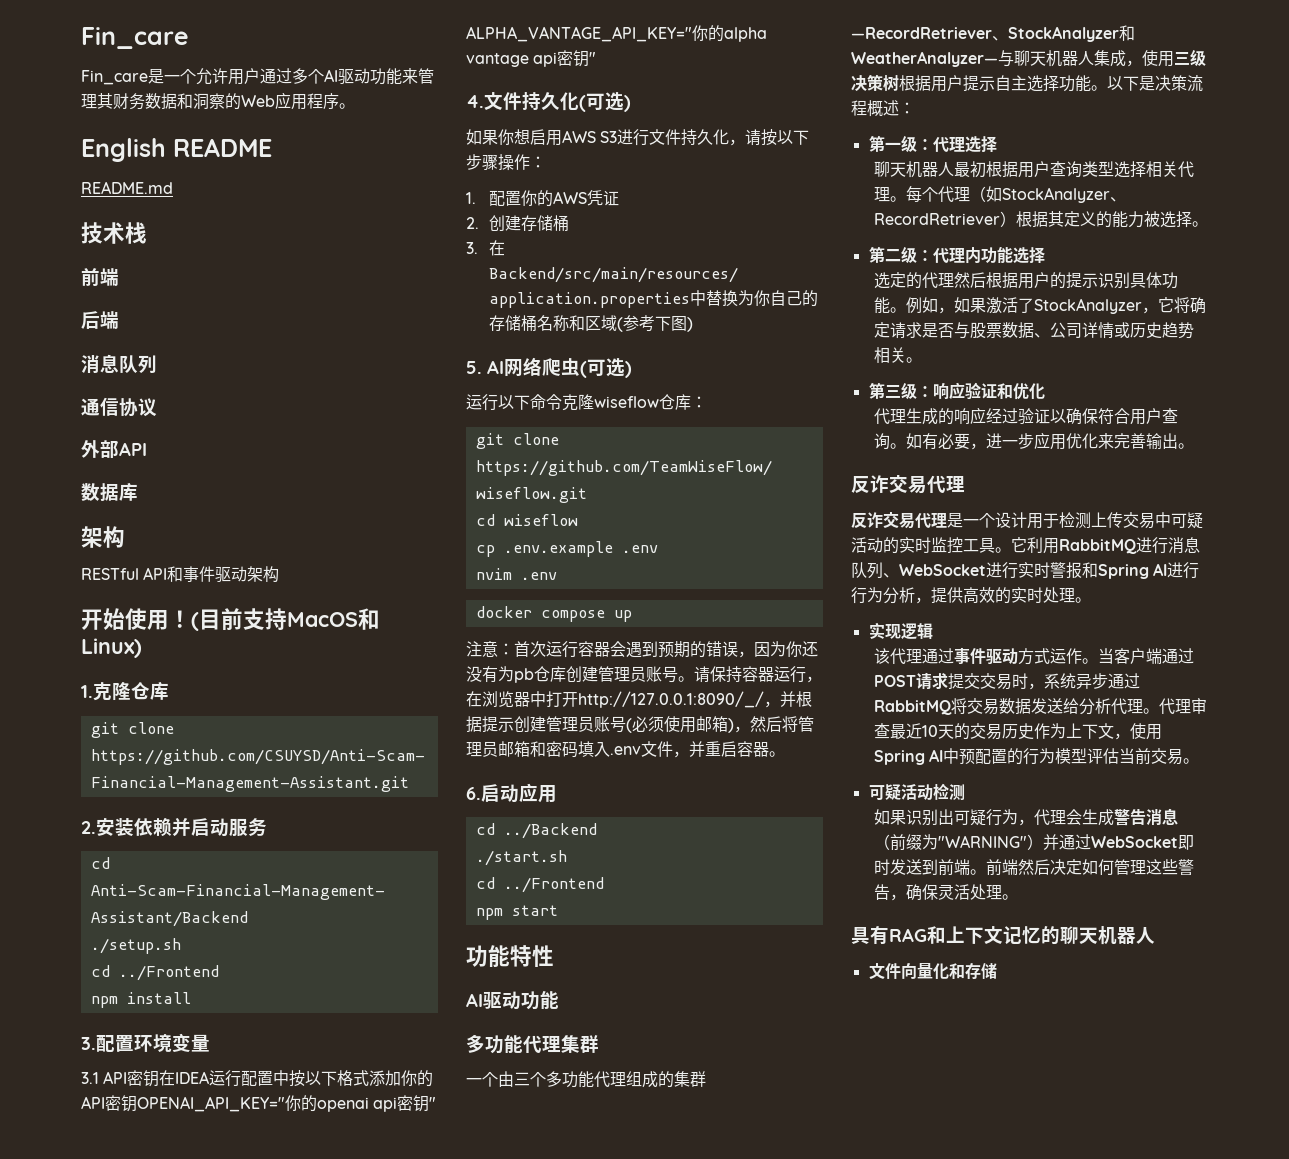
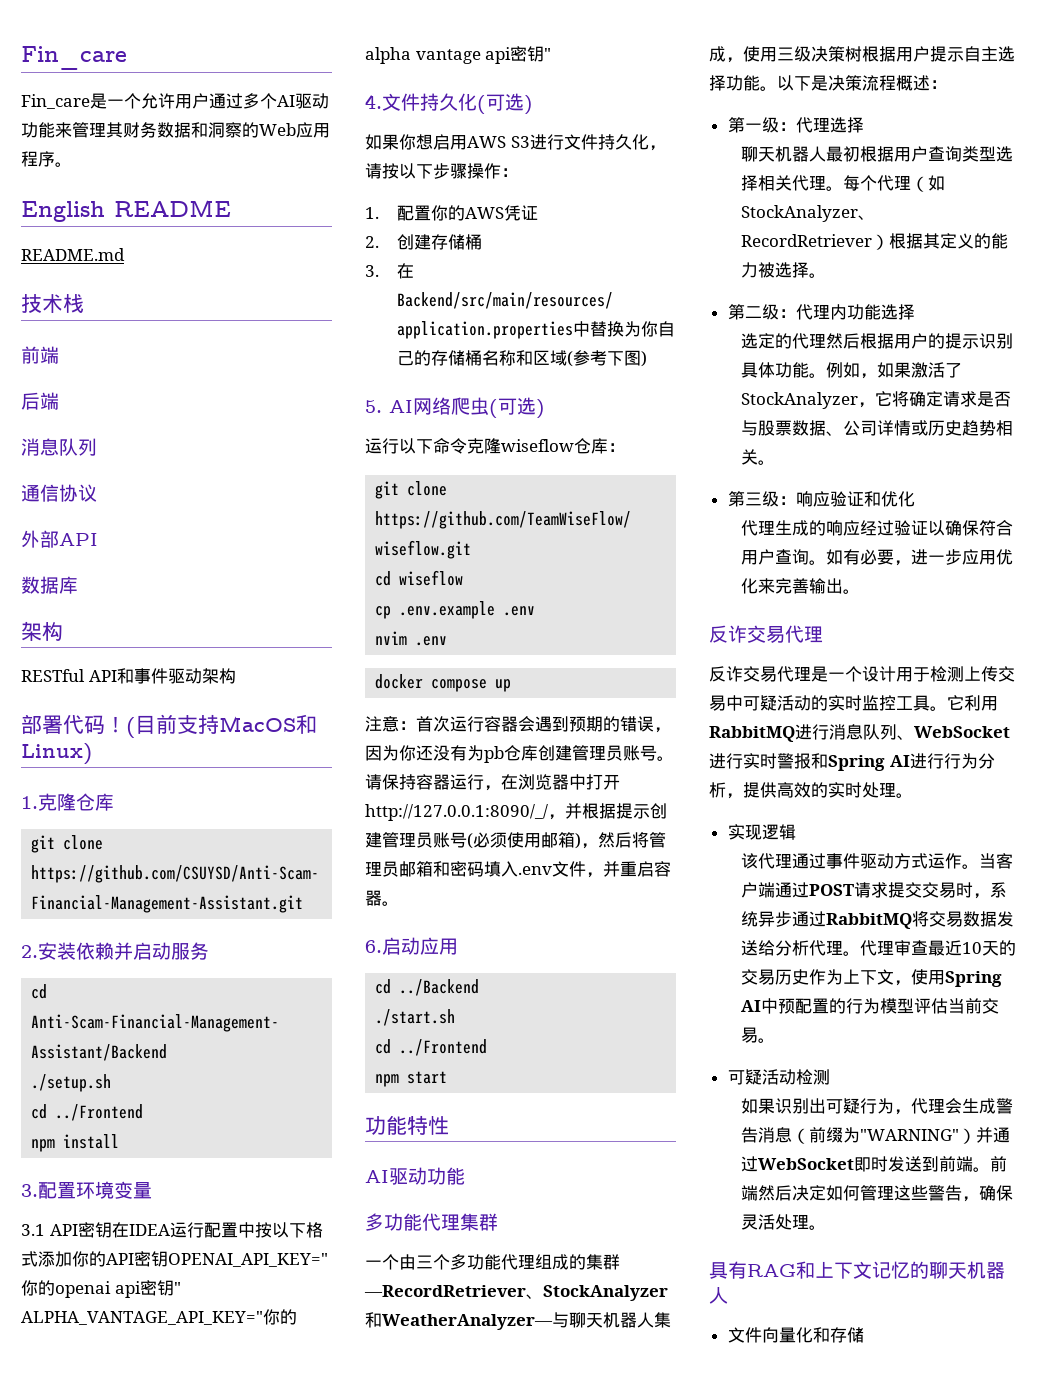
[81,608,169,630] 开始使用 -> [21,714,105,734] 部署代码

